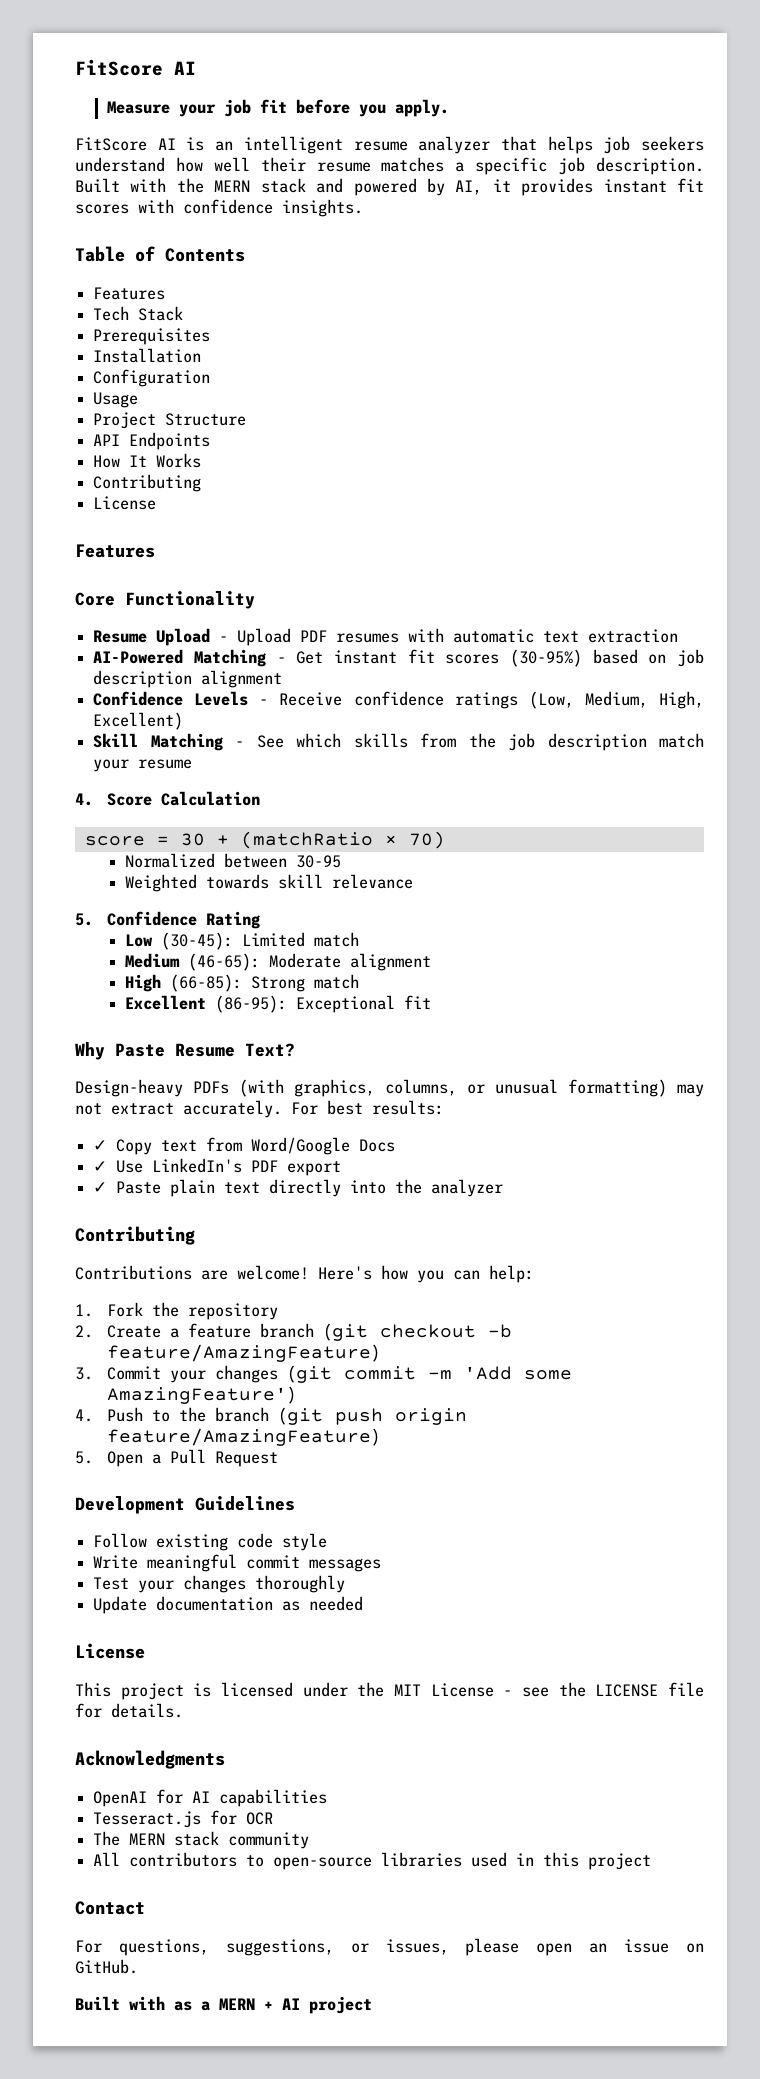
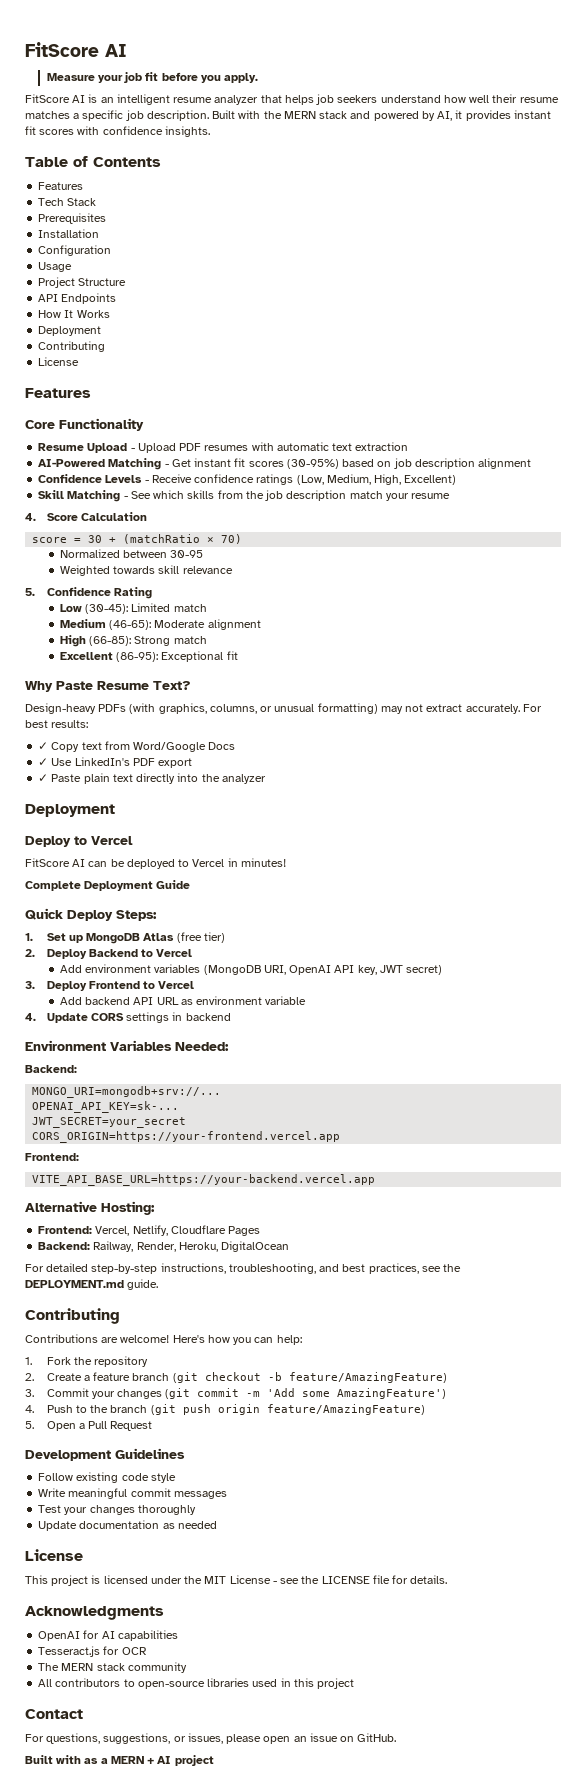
(202, 460) none -> [38,326,102,336] // Deployment
(504, 1188) none -> [25,804,115,817] [25,836,133,847] [25,858,286,869] [25,880,191,891] [25,908,157,921] [25,932,225,944] [25,949,193,959] [59,964,443,975] [25,981,195,991] [59,996,307,1005] [25,1012,231,1023] [25,1040,229,1051] [25,1065,77,1073] [32,1086,222,1098] [32,1101,180,1113] [32,1117,187,1128] [32,1131,341,1143] [25,1153,79,1161] [32,1174,376,1186] [25,1201,155,1215] [38,1225,261,1236] [38,1241,290,1252] [25,1263,462,1274] [25,1279,159,1290] // Deployment // Deploy to Vercel // FitScore AI can be deployed to Vercel in minutes! // Complete Deployment Guide // Quick Deploy Steps: // 1. Set up MongoDB Atlas (free tier) // 2. Deploy Backend to Vercel // Add environment variables (MongoDB URI, OpenAI API key, JWT secret) // 3. Deploy Frontend to Vercel // Add backend API URL as environment variable // 4. Update CORS settings in backend // Environment Variables Needed: // Backend: // MONGO_URI=mongodb+srv://... // OPENAI_API_KEY=sk-... // JWT_SECRET=your_secret // CORS_ORIGIN=https://your-frontend.vercel.app // Frontend: // VITE_API_BASE_URL=https://your-backend.vercel.app // Alternative Hosting: // Frontend: Vercel, Netlify, Cloudflare Pages // Backend: Railway, Render, Heroku, DigitalOcean // For detailed step-by-step instructions, troubleshooting, and best practices, see the DEPLOYMENT.md guide.

